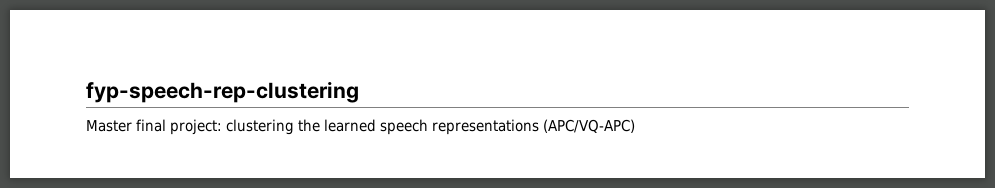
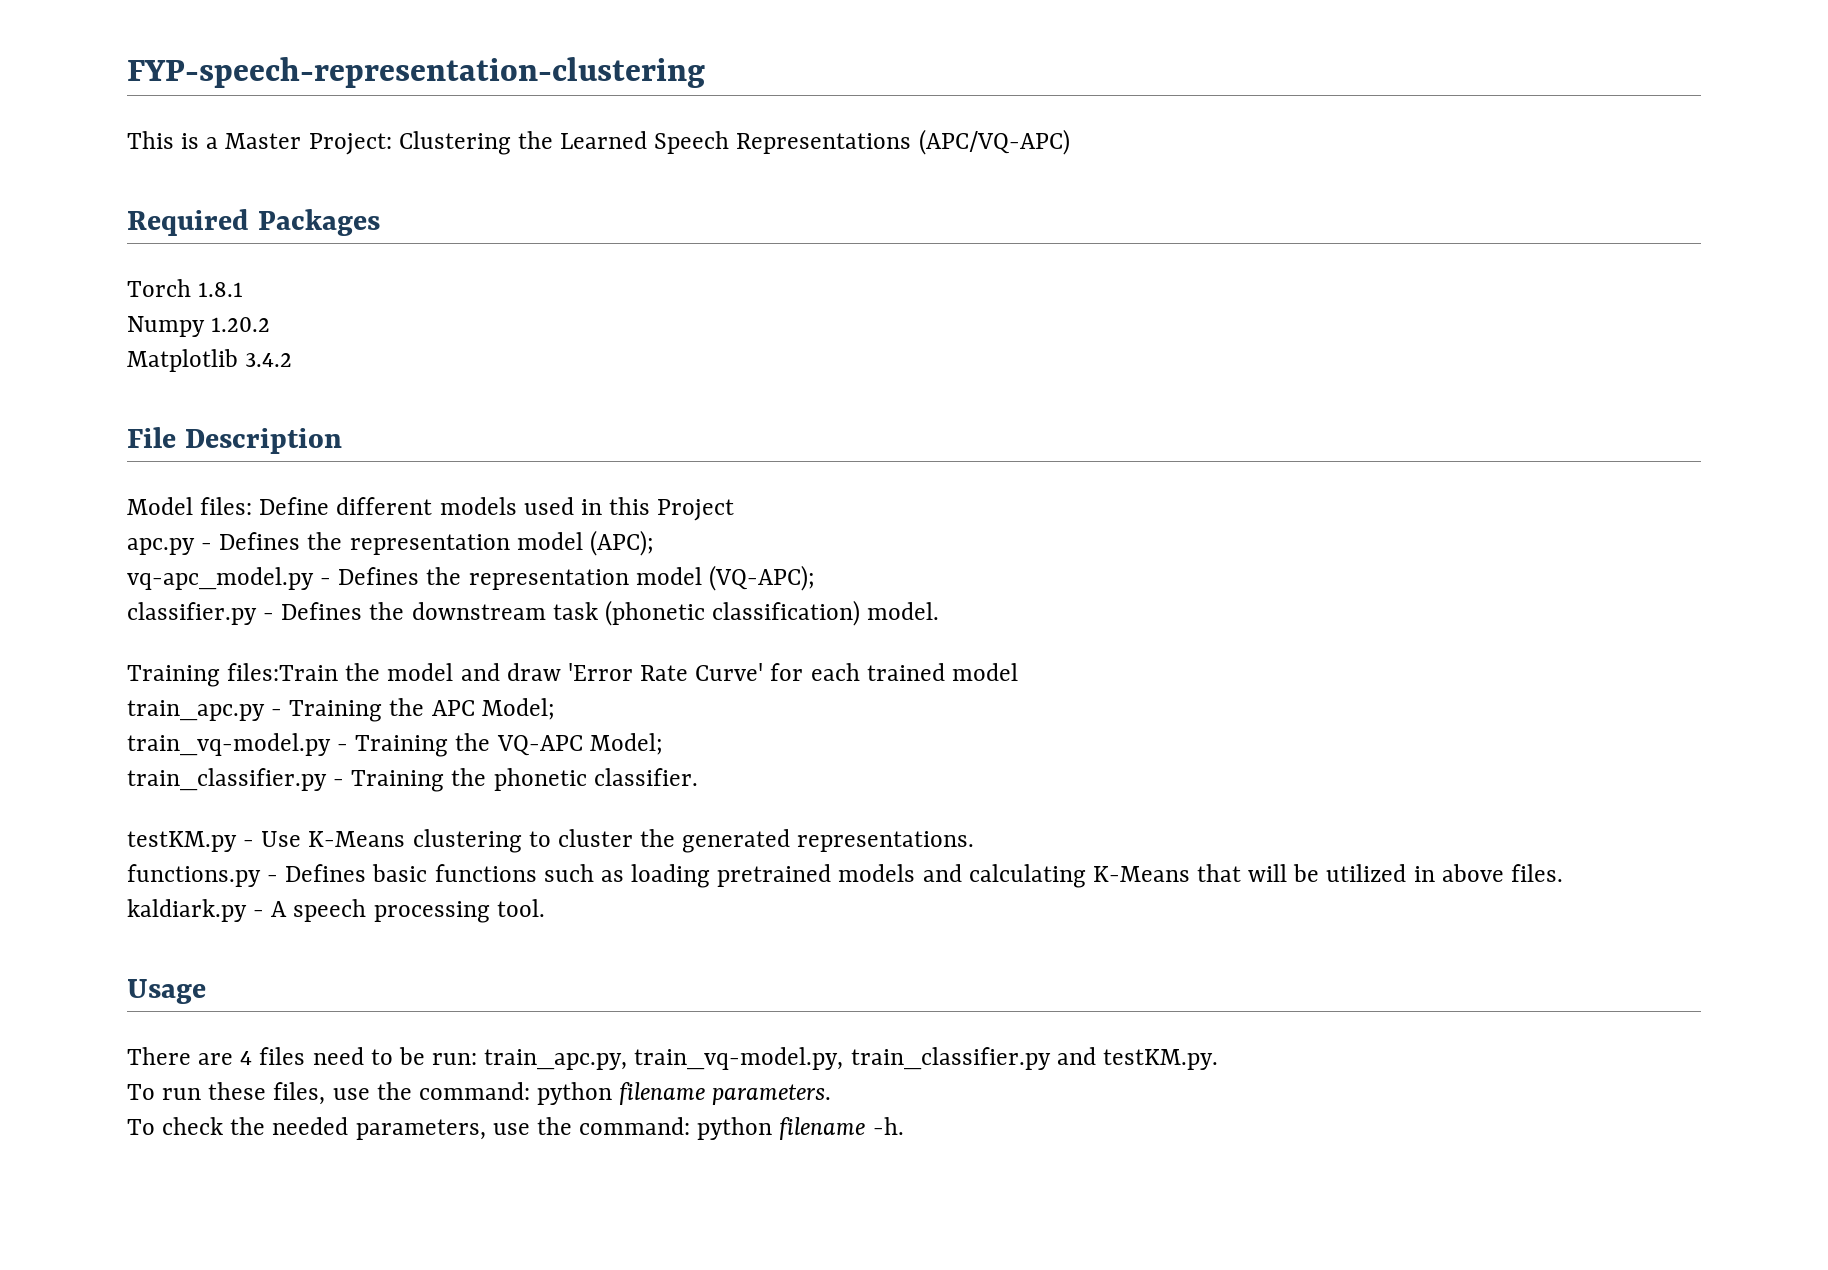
[86,81,359,103] [86,119,636,135] fyp-speech-rep-clustering // Master final project: clustering the learned speech representations (APC/VQ-APC) -> [127,57,705,88] [127,129,1070,155] [127,209,380,236] [127,279,244,297] [127,316,271,337] [127,349,293,372] [127,427,342,454] [127,497,735,521] [127,530,654,556] [127,565,815,591] [127,600,940,626] [127,663,1018,687] [127,698,555,722] [127,733,663,757] [127,768,698,792] [127,829,975,853] [127,864,1563,888] [127,899,545,923] [127,979,206,1004] [127,1047,1218,1070] [127,1082,832,1105] [127,1117,904,1140] FYP-speech-representation-clustering // This is a Master Project: Clustering the Learned Speech Representations (APC/VQ-APC) // Required Packages // Torch 1.8.1 // Numpy 1.20.2 // Matplotlib 3.4.2 // File Description // Model files: Define different models used in this Project // apc.py - Defines the representation model (APC); // vq-apc_model.py - Defines the representation model (VQ-APC); // classifier.py - Defines the downstream task (phonetic classification) model. // Training files:Train the model and draw 'Error Rate Curve' for each trained model // train_apc.py - Training the APC Model; // train_vq-model.py - Training the VQ-APC Model; // train_classifier.py - Training the phonetic classifier. // testKM.py - Use K-Means clustering to cluster the generated representations. // functions.py - Defines basic functions such as loading pretrained models and calculating K-Means that will be utilized in above files. // kaldiark.py - A speech processing tool. // Usage // There are 4 files need to be run: train_apc.py, train_vq-model.py, train_classifier.py and testKM.py. // To run these files, use the command: python filename parameters. // To check the needed parameters, use the command: python filename -h.

